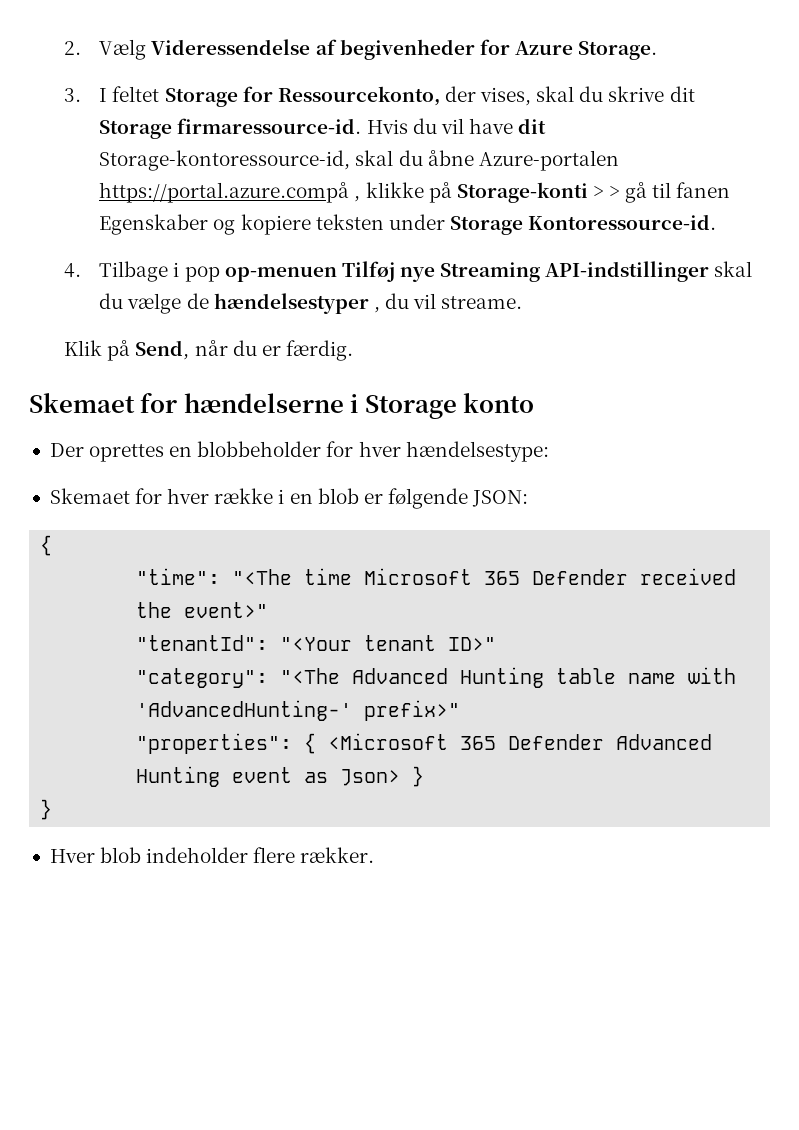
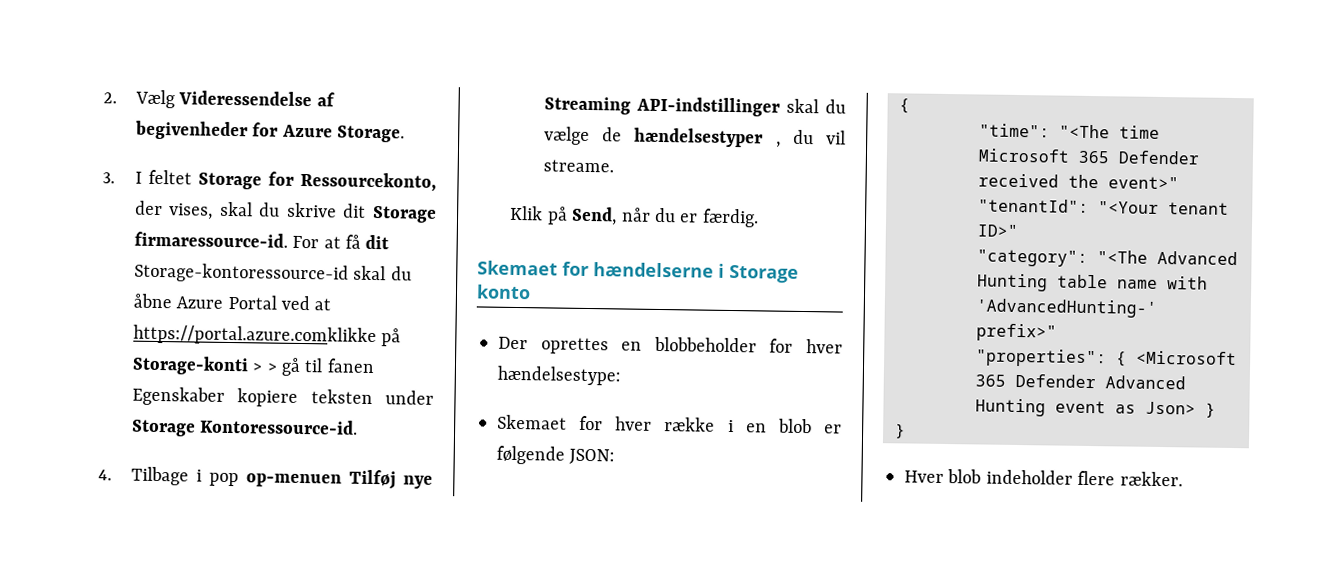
[366,118,547,134] [99,150,619,171] [99,182,424,203] Hvis du vil have dit Storage-kontoressource-id, skal du åbne Azure-portalen https://portal.azure.compå , klikke -> [292,234,390,250] [133,262,412,284] [132,293,332,311] [132,324,377,347] For at få dit Storage-kontoressource-id skal du åbne Azure Portal ved at https://portal.azure.comklikke
[213,219,236,235] og -> (225, 396) none

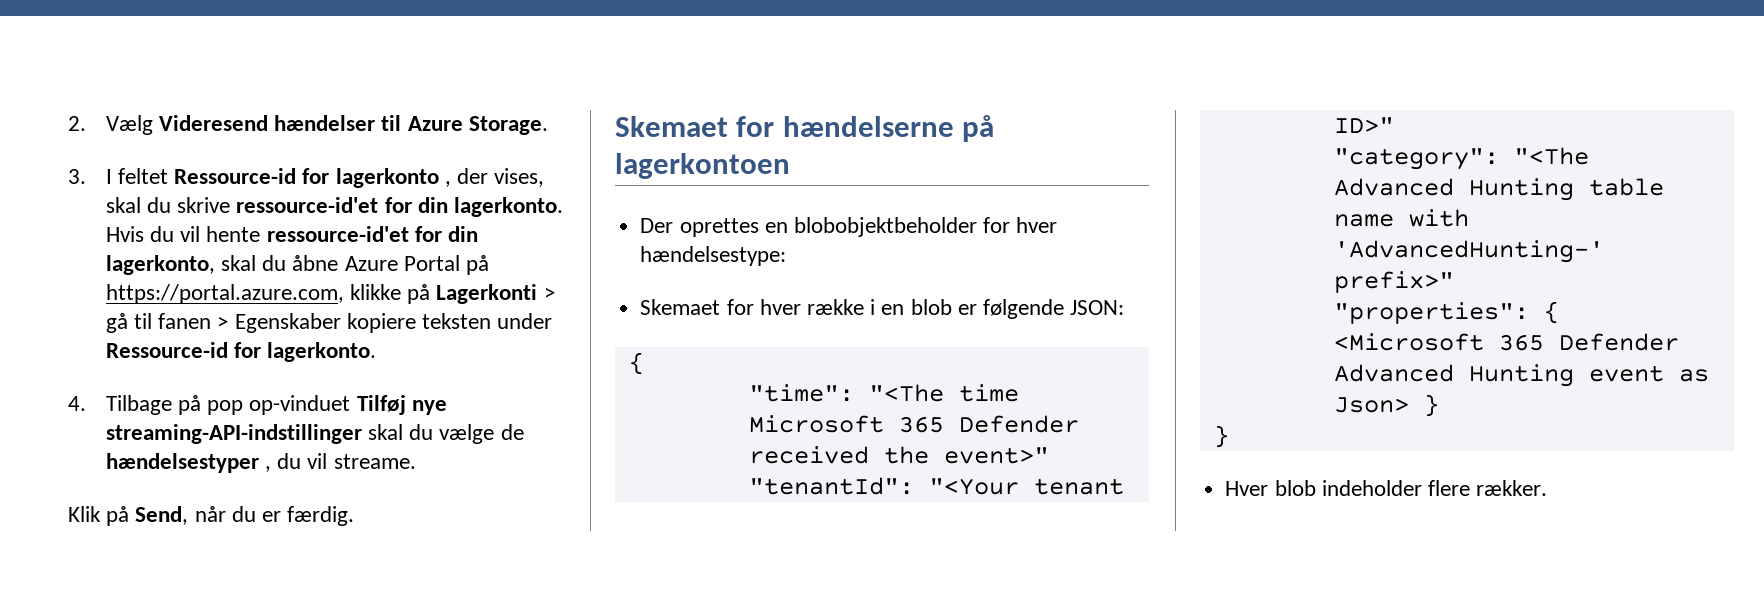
[178,90,335,107] [134,120,279,141] Videressendelse af begivenheder for -> [158,115,402,131] Videresend hændelser til
[197,171,437,192] Storage for Ressourcekonto, -> [174,168,451,188] Ressource-id for lagerkonto ,
[343,203,437,223] [133,231,390,250] [133,262,349,284] dit Storage firmaressource-id. For at få dit Storage-kontoressource-id -> [236,197,563,217] [105,226,478,242] [105,255,215,275] ressource-id'et for din lagerkonto. Hvis du vil hente ressource-id'et for din lagerkonto,
[280,295,332,311] [132,324,402,347] [131,355,264,376] ved at https://portal.azure.comklikke på Storage-konti > -> [465,255,489,275] [105,284,538,304] på https://portal.azure.com, klikke på Lagerkonti
(375, 366) none -> [217,316,229,329] >
[130,418,359,437] Storage Kontoressource-id. -> [105,342,377,362] Ressource-id for lagerkonto.
[195,469,433,490] [543,96,780,117] i pop op-menuen Tilføj nye Streaming API-indstillinger -> [177,395,447,415] [105,424,362,444] på pop op-vinduet Tilføj nye streaming-API-indstillinger
[718,263,799,283] [476,284,531,300] i Storage konto -> [962,115,995,142] [615,153,790,179] på lagerkontoen
[653,336,757,353] blobbeholder -> [793,217,977,237] blobobjektbeholder

